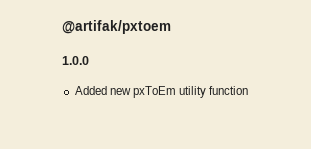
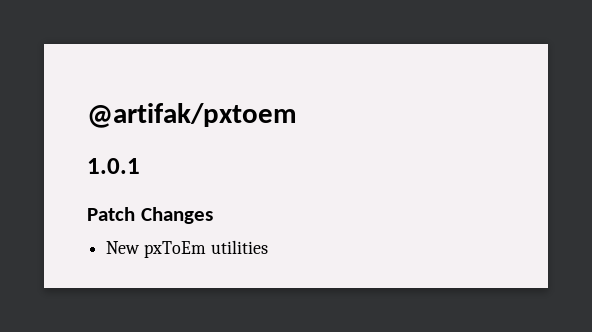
[62,56,89,65] [74,86,249,98] 1.0.0 // Added new pxToEm utility function -> [87,158,140,174] [87,207,213,224] [106,240,268,258] 1.0.1 // Patch Changes // New pxToEm utilities

